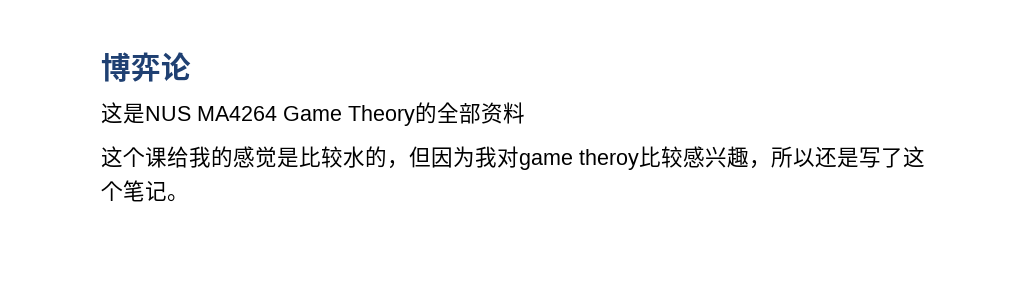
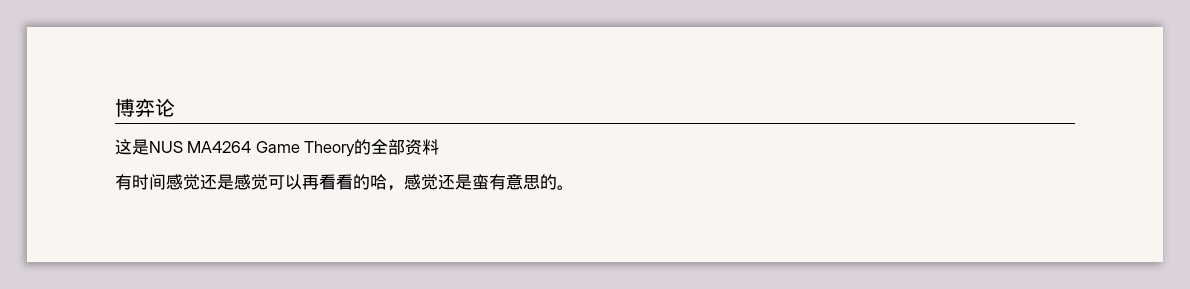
[101,146,925,170] [101,180,167,202] 这个课给我的感觉是比较水的，但因为我对game theroy比较感兴趣，所以还是写了这个笔记 -> [115,174,557,191] 有时间感觉还是感觉可以再看看的哈，感觉还是蛮有意思的

